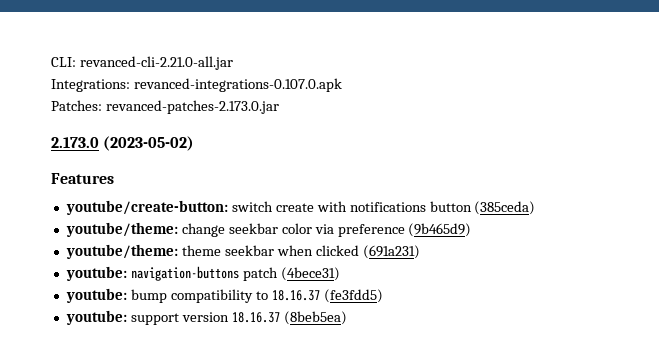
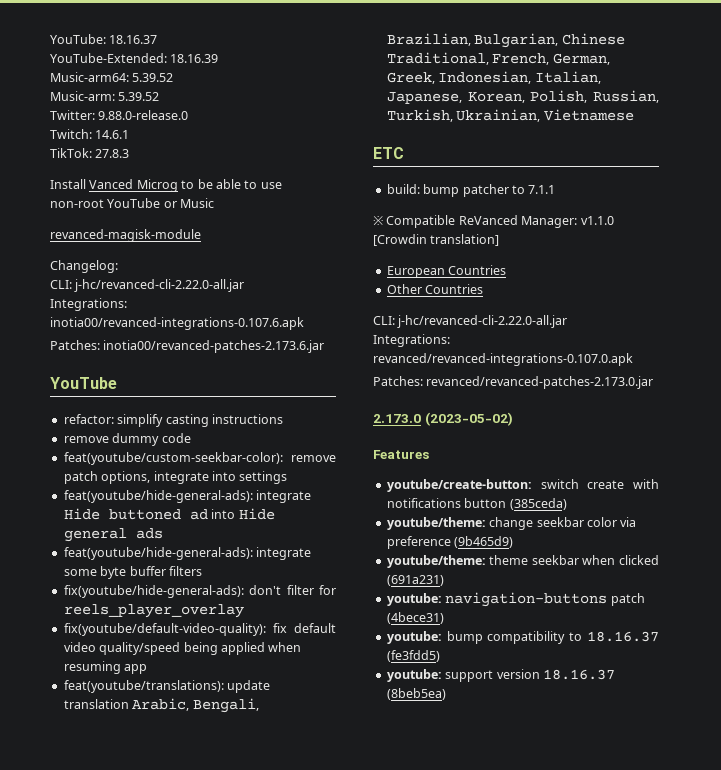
[51,56,233,70] [51,78,342,92] [51,100,279,114] CLI: revanced-cli-2.21.0-all.jar // Integrations: revanced-integrations-0.107.0.apk // Patches: revanced-patches-2.173.0.jar -> [50,34,158,44] [50,53,219,63] [50,72,174,82] [50,91,160,101] [50,110,189,120] [50,129,130,139] [50,148,130,158] [50,179,282,192] [50,198,215,208] [50,229,201,242] [50,260,118,273] [50,279,245,292] [50,298,127,311] [50,317,304,330] [50,340,325,353] [50,377,117,389] [63,414,283,427] [63,433,191,446] [63,452,336,465] [63,471,288,484] [63,490,312,503] [63,508,275,520] [63,528,163,542] [63,547,312,560] [63,566,202,579] [63,585,336,598] [63,604,244,618] [63,623,336,636] [63,642,302,655] [63,661,148,674] [63,680,271,693] [63,698,259,713] [386,33,625,48] [386,52,610,65] [386,71,601,84] [386,90,659,104] [386,109,634,122] [373,147,404,159] [386,184,556,197] [373,215,614,228] [373,234,500,246] [386,265,507,278] [386,284,484,294] [373,315,568,328] [373,334,450,347] [373,353,633,366] [373,376,654,389] YouTube: 18.16.37 // YouTube-Extended: 18.16.39 // Music-arm64: 5.39.52 // Music-arm: 5.39.52 // Twitter: 9.88.0-release.0 // Twitch: 14.6.1 // TikTok: 27.8.3 // Install Vanced Microg to be able to use non-root YouTube or Music // revanced-magisk-module // Changelog: // CLI: j-hc/revanced-cli-2.22.0-all.jar // Integrations: inotia00/revanced-integrations-0.107.6.apk // Patches: inotia00/revanced-patches-2.173.6.jar // YouTube // refactor: simplify casting instructions // remove dummy code // feat(youtube/custom-seekbar-color): remove patch options, integrate into settings // feat(youtube/hide-general-ads): integrate Hide buttoned ad into Hide general ads // feat(youtube/hide-general-ads): integrate some byte buffer filters // fix(youtube/hide-general-ads): don't filter for reels_player_overlay // fix(youtube/default-video-quality): fix default video quality/speed being applied when resuming app // feat(youtube/translations): update translation Arabic, Bengali, Brazilian, Bulgarian, Chinese Traditional, French, German, Greek, Indonesian, Italian, Japanese, Korean, Polish, Russian, Turkish, Ukrainian, Vietnamese // ETC // build: bump patcher to 7.1.1 // ※ Compatible ReVanced Manager: v1.1.0 [Crowdin translation] // European Countries // Other Countries // CLI: j-hc/revanced-cli-2.22.0-all.jar // Integrations: revanced/revanced-integrations-0.107.0.apk // Patches: revanced/revanced-patches-2.173.0.jar

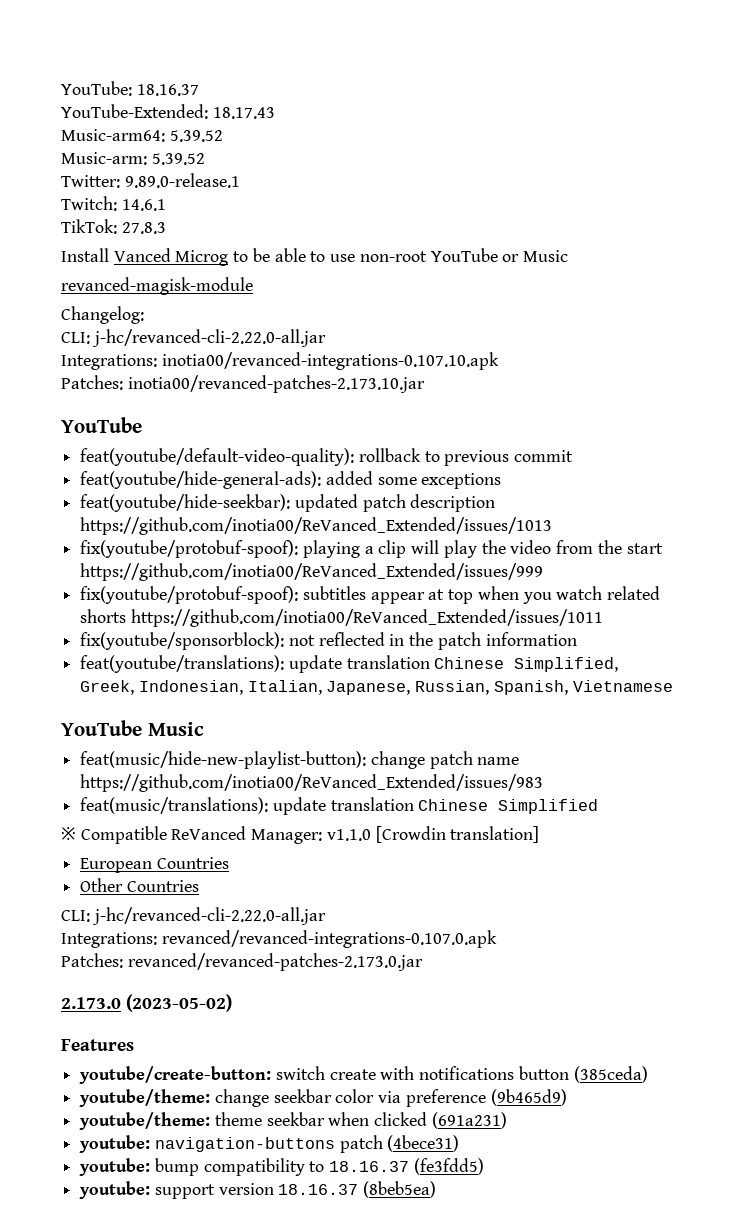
[170,54,219,63] 18.16.39 -> [212,107,275,119] 18.17.43
[98,110,189,120] 9.88.0-release.0 -> [124,173,240,188] 9.89.0-release.1
[50,317,304,330] [50,340,325,353] inotia00/revanced-integrations-0.107.6.apk // Patches: inotia00/revanced-patches-2.173.6.jar -> [161,352,499,370] [61,375,425,393] inotia00/revanced-integrations-0.107.10.apk // Patches: inotia00/revanced-patches-2.173.10.jar
[63,414,283,427] [63,433,191,446] [63,452,336,465] [63,471,288,484] [63,490,312,503] [63,508,275,520] [63,528,163,542] [63,547,312,560] [63,566,202,579] [63,585,336,598] [63,604,244,618] [63,623,336,636] [63,642,302,655] [63,661,148,674] [63,680,271,693] [63,698,259,713] [386,33,625,48] [386,52,610,65] [386,71,601,84] [386,90,659,104] [386,109,634,122] [373,147,404,159] [386,184,556,197] refactor: simplify casting instructions // remove dummy code // feat(youtube/custom-seekbar-color): remove patch options, integrate into settings // feat(youtube/hide-general-ads): integrate Hide buttoned ad into Hide general ads // feat(youtube/hide-general-ads): integrate some byte buffer filters // fix(youtube/hide-general-ads): don't filter for reels_player_overlay // fix(youtube/default-video-quality): fix default video quality/speed being applied when resuming app // feat(youtube/translations): update translation Arabic, Bengali, Brazilian, Bulgarian, Chinese Traditional, French, German, Greek, Indonesian, Italian, Japanese, Korean, Polish, Russian, Turkish, Ukrainian, Vietnamese // ETC // build: bump patcher to 7.1.1 -> [80,448,574,466] [80,471,502,489] [80,494,496,512] [80,517,553,535] [80,540,663,558] [80,563,544,581] [80,586,661,604] [80,609,603,627] [80,632,577,650] [80,655,619,673] [80,680,673,695] [61,720,204,736] [80,751,520,769] [80,774,544,792] [80,797,599,815] feat(youtube/default-video-quality): rollback to previous commit // feat(youtube/hide-general-ads): added some exceptions // feat(youtube/hide-seekbar): updated patch description https://github.com/inotia00/ReVanced_Extended/issues/1013 // fix(youtube/protobuf-spoof): playing a clip will play the video from the start https://github.com/inotia00/ReVanced_Extended/issues/999 // fix(youtube/protobuf-spoof): subtitles appear at top when you watch related shorts https://github.com/inotia00/ReVanced_Extended/issues/1011 // fix(youtube/sponsorblock): not reflected in the patch information // feat(youtube/translations): update translation Chinese Simplified, Greek, Indonesian, Italian, Japanese, Russian, Spanish, Vietnamese // YouTube Music // feat(music/hide-new-playlist-button): change patch name https://github.com/inotia00/ReVanced_Extended/issues/983 // feat(music/translations): update translation Chinese Simplified

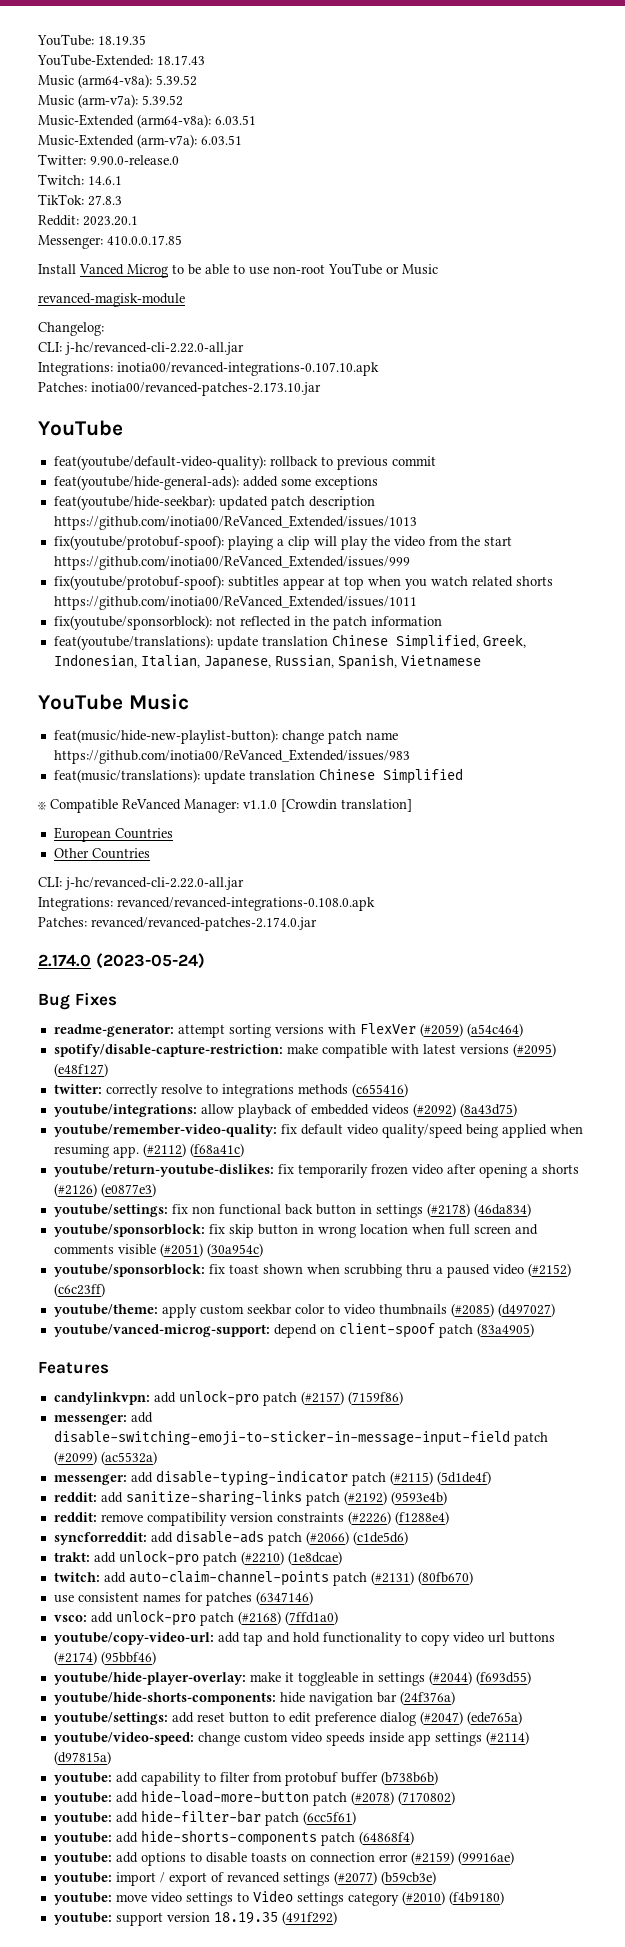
[136,84,199,96] 18.16.37 -> [98,35,146,45] 18.19.35
[61,129,223,142] [61,152,205,165] Music-arm64: 5.39.52 // Music-arm: 5.39.52 -> [38,74,197,88] [38,94,183,108] [38,114,256,128] [38,134,242,148] Music (arm64-v8a): 5.39.52 // Music (arm-v7a): 5.39.52 // Music-Extended (arm64-v8a): 6.03.51 // Music-Extended (arm-v7a): 6.03.51
[124,173,240,188] 9.89.0-release.1 -> [90,155,179,165] 9.90.0-release.0
(166, 228) none -> [38,215,138,226] [38,235,182,249] // Reddit: 2023.20.1 // Messenger: 410.0.0.17.85
[161,930,497,948] [61,953,423,971] [61,994,232,1012] [61,1039,134,1051] [79,1066,648,1084] [79,1089,567,1107] [79,1112,507,1130] [79,1135,460,1153] [79,1158,484,1176] revanced/revanced-integrations-0.107.0.apk // Patches: revanced/revanced-patches-2.173.0.jar // 2.173.0 (2023-05-02) // Features // youtube/create-button: switch create with notifications button (385ceda) // youtube/theme: change seekbar color via preference (9b465d9) // youtube/theme: theme seekbar when clicked (691a231) // youtube: navigation-buttons patch (4bece31) // youtube: bump compatibility to 18.16.37 (fe3fdd5) -> [117,897,375,911] [38,917,317,931] [38,953,205,969] [38,992,117,1010] [53,1023,523,1038] [53,1043,556,1058] [53,1063,108,1077] [53,1083,408,1098] [53,1103,517,1118] [53,1124,583,1138] [53,1143,244,1158] [53,1164,579,1178] [53,1183,156,1197] [53,1203,531,1218] [53,1224,538,1238] [53,1243,263,1257] [53,1263,571,1278] [53,1283,105,1297] [53,1303,555,1318] [53,1323,534,1338] [38,1361,109,1374] [53,1390,403,1406] [53,1412,153,1425] [53,1430,548,1446] [53,1451,157,1465] [53,1470,491,1486] [53,1490,447,1506] [53,1511,449,1526] [53,1530,408,1546] [53,1550,342,1566] [53,1570,473,1586] [53,1591,313,1606] [53,1610,338,1626] [53,1632,555,1646] [53,1651,156,1665] [53,1671,531,1686] [53,1691,455,1706] [53,1711,522,1726] [53,1731,529,1746] [53,1751,111,1765] [53,1771,438,1786] [53,1790,455,1806] [53,1810,356,1826] [53,1830,414,1846] [53,1851,514,1866] [53,1871,436,1886] [53,1890,504,1906] revanced/revanced-integrations-0.108.0.apk // Patches: revanced/revanced-patches-2.174.0.jar // 2.174.0 (2023-05-24) // Bug Fixes // readme-generator: attempt sorting versions with FlexVer (#2059) (a54c464) // spotify/disable-capture-restriction: make compatible with latest versions (#2095) (e48f127) // twitter: correctly resolve to integrations methods (c655416) // youtube/integrations: allow playback of embedded videos (#2092) (8a43d75) // youtube/remember-video-quality: fix default video quality/speed being applied when resuming app. (#2112) (f68a41c) // youtube/return-youtube-dislikes: fix temporarily frozen video after opening a shorts (#2126) (e0877e3) // youtube/settings: fix non functional back button in settings (#2178) (46da834) // youtube/sponsorblock: fix skip button in wrong location when full screen and comments visible (#2051) (30a954c) // youtube/sponsorblock: fix toast shown when scrubbing thru a paused video (#2152) (c6c23ff) // youtube/theme: apply custom seekbar color to video thumbnails (#2085) (d497027) // youtube/vanced-microg-support: depend on client-spoof patch (83a4905) // Features // candylinkvpn: add unlock-pro patch (#2157) (7159f86) // messenger: add disable-switching-emoji-to-sticker-in-message-input-field patch (#2099) (ac5532a) // messenger: add disable-typing-indicator patch (#2115) (5d1de4f) // reddit: add sanitize-sharing-links patch (#2192) (9593e4b) // reddit: remove compatibility version constraints (#2226) (f1288e4) // syncforreddit: add disable-ads patch (#2066) (c1de5d6) // trakt: add unlock-pro patch (#2210) (1e8dcae) // twitch: add auto-claim-channel-points patch (#2131) (80fb670) // use consistent names for patches (6347146) // vsco: add unlock-pro patch (#2168) (7ffd1a0) // youtube/copy-video-url: add tap and hold functionality to copy video url buttons (#2174) (95bbf46) // youtube/hide-player-overlay: make it toggleable in settings (#2044) (f693d55) // youtube/hide-shorts-components: hide navigation bar (24f376a) // youtube/settings: add reset button to edit preference dialog (#2047) (ede765a) // youtube/video-speed: change custom video speeds inside app settings (#2114) (d97815a) // youtube: add capability to filter from protobuf buffer (b738b6b) // youtube: add hide-load-more-button patch (#2078) (7170802) // youtube: add hide-filter-bar patch (6cc5f61) // youtube: add hide-shorts-components patch (64868f4) // youtube: add options to disable toasts on connection error (#2159) (99916ae) // youtube: import / export of revanced settings (#2077) (b59cb3e) // youtube: move video settings to Video settings category (#2010) (f4b9180)
[278,1181,437,1198] 18.16.37 (8beb5ea) -> [213,1911,337,1925] 18.19.35 (491f292)

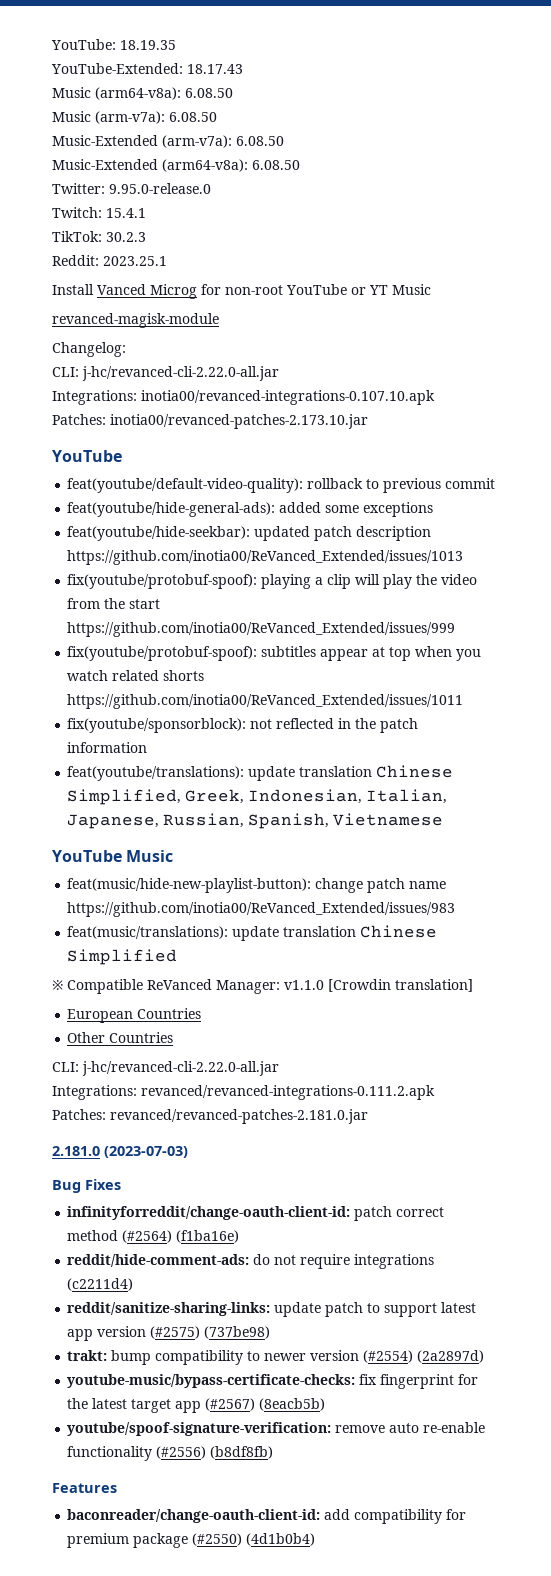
[156,75,197,86] 5.39.52 -> [185,88,233,98] 6.08.50
[142,95,183,106] [38,114,256,128] [38,134,242,148] 5.39.52 // Music-Extended (arm64-v8a): 6.03.51 // Music-Extended (arm-v7a): 6.03.51 -> [169,112,217,122] [52,135,284,148] [52,159,300,172] 6.08.50 // Music-Extended (arm-v7a): 6.08.50 // Music-Extended (arm64-v8a): 6.08.50
[90,155,179,165] 9.90.0-release.0 -> [109,183,211,194] 9.95.0-release.0
[88,176,122,185] 14.6.1 -> [106,208,146,218] 15.4.1
[88,195,122,206] 27.8.3 -> [106,232,146,242] 30.2.3
[83,216,138,226] [38,235,182,249] 2023.20.1 // Messenger: 410.0.0.17.85 -> [103,256,167,266] 2023.25.1
[172,264,269,275] to be able to use -> [201,284,221,295] for
(399, 270) none -> [369,285,388,295] YT
[117,897,375,911] [38,917,317,931] [38,953,205,969] revanced/revanced-integrations-0.108.0.apk // Patches: revanced/revanced-patches-2.174.0.jar // 2.174.0 (2023-05-24) -> [141,1085,435,1100] [52,1109,368,1124] [52,1146,188,1158] revanced/revanced-integrations-0.111.2.apk // Patches: revanced/revanced-patches-2.181.0.jar // 2.181.0 (2023-07-03)
[53,1023,523,1038] [53,1043,556,1058] [53,1063,108,1077] [53,1083,408,1098] [53,1103,517,1118] [53,1124,583,1138] [53,1143,244,1158] [53,1164,579,1178] [53,1183,156,1197] [53,1203,531,1218] [53,1224,538,1238] [53,1243,263,1257] [53,1263,571,1278] [53,1283,105,1297] [53,1303,555,1318] [53,1323,534,1338] [38,1361,109,1374] [53,1390,403,1406] [53,1412,153,1425] [53,1430,548,1446] [53,1451,157,1465] [53,1470,491,1486] [53,1490,447,1506] [53,1511,449,1526] [53,1530,408,1546] [53,1550,342,1566] [53,1570,473,1586] [53,1591,313,1606] [53,1610,338,1626] [53,1632,555,1646] [53,1651,156,1665] [53,1671,531,1686] [53,1691,455,1706] [53,1711,522,1726] [53,1731,529,1746] [53,1751,111,1765] [53,1771,438,1786] [53,1790,455,1806] [53,1810,356,1826] [53,1830,414,1846] [53,1851,514,1866] [53,1871,436,1886] [53,1890,504,1906] [53,1911,337,1926] readme-generator: attempt sorting versions with FlexVer (#2059) (a54c464) // spotify/disable-capture-restriction: make compatible with latest versions (#2095) (e48f127) // twitter: correctly resolve to integrations methods (c655416) // youtube/integrations: allow playback of embedded videos (#2092) (8a43d75) // youtube/remember-video-quality: fix default video quality/speed being applied when resuming app. (#2112) (f68a41c) // youtube/return-youtube-dislikes: fix temporarily frozen video after opening a shorts (#2126) (e0877e3) // youtube/settings: fix non functional back button in settings (#2178) (46da834) // youtube/sponsorblock: fix skip button in wrong location when full screen and comments visible (#2051) (30a954c) // youtube/sponsorblock: fix toast shown when scrubbing thru a paused video (#2152) (c6c23ff) // youtube/theme: apply custom seekbar color to video thumbnails (#2085) (d497027) // youtube/vanced-microg-support: depend on client-spoof patch (83a4905) // Features // candylinkvpn: add unlock-pro patch (#2157) (7159f86) // messenger: add disable-switching-emoji-to-sticker-in-message-input-field patch (#2099) (ac5532a) // messenger: add disable-typing-indicator patch (#2115) (5d1de4f) // reddit: add sanitize-sharing-links patch (#2192) (9593e4b) // reddit: remove compatibility version constraints (#2226) (f1288e4) // syncforreddit: add disable-ads patch (#2066) (c1de5d6) // trakt: add unlock-pro patch (#2210) (1e8dcae) // twitch: add auto-claim-channel-points patch (#2131) (80fb670) // use consistent names for patches (6347146) // vsco: add unlock-pro patch (#2168) (7ffd1a0) // youtube/copy-video-url: add tap and hold functionality to copy video url buttons (#2174) (95bbf46) // youtube/hide-player-overlay: make it toggleable in settings (#2044) (f693d55) // youtube/hide-shorts-components: hide navigation bar (24f376a) // youtube/settings: add reset button to edit preference dialog (#2047) (ede765a) // youtube/video-speed: change custom video speeds inside app settings (#2114) (d97815a) // youtube: add capability to filter from protobuf buffer (b738b6b) // youtube: add hide-load-more-button patch (#2078) (7170802) // youtube: add hide-filter-bar patch (6cc5f61) // youtube: add hide-shorts-components patch (64868f4) // youtube: add options to disable toasts on connection error (#2159) (99916ae) // youtube: import / export of revanced settings (#2077) (b59cb3e) // youtube: move video settings to Video settings category (#2010) (f4b9180) // youtube: support version 18.19.35 (491f292) -> [67,1206,445,1221] [67,1230,240,1243] [67,1254,435,1269] [67,1278,134,1291] [67,1302,477,1317] [67,1326,271,1341] [67,1350,485,1365] [67,1374,479,1389] [67,1398,326,1413] [67,1422,486,1436] [67,1446,274,1461] [52,1483,117,1493] [67,1509,467,1524] [67,1533,316,1548] infinityforreddit/change-oauth-client-id: patch correct method (#2564) (f1ba16e) // reddit/hide-comment-ads: do not require integrations (c2211d4) // reddit/sanitize-sharing-links: update patch to support latest app version (#2575) (737be98) // trakt: bump compatibility to newer version (#2554) (2a2897d) // youtube-music/bypass-certificate-checks: fix fingerprint for the latest target app (#2567) (8eacb5b) // youtube/spoof-signature-verification: remove auto re-enable functionality (#2556) (b8df8fb) // Features // baconreader/change-oauth-client-id: add compatibility for premium package (#2550) (4d1b0b4)

